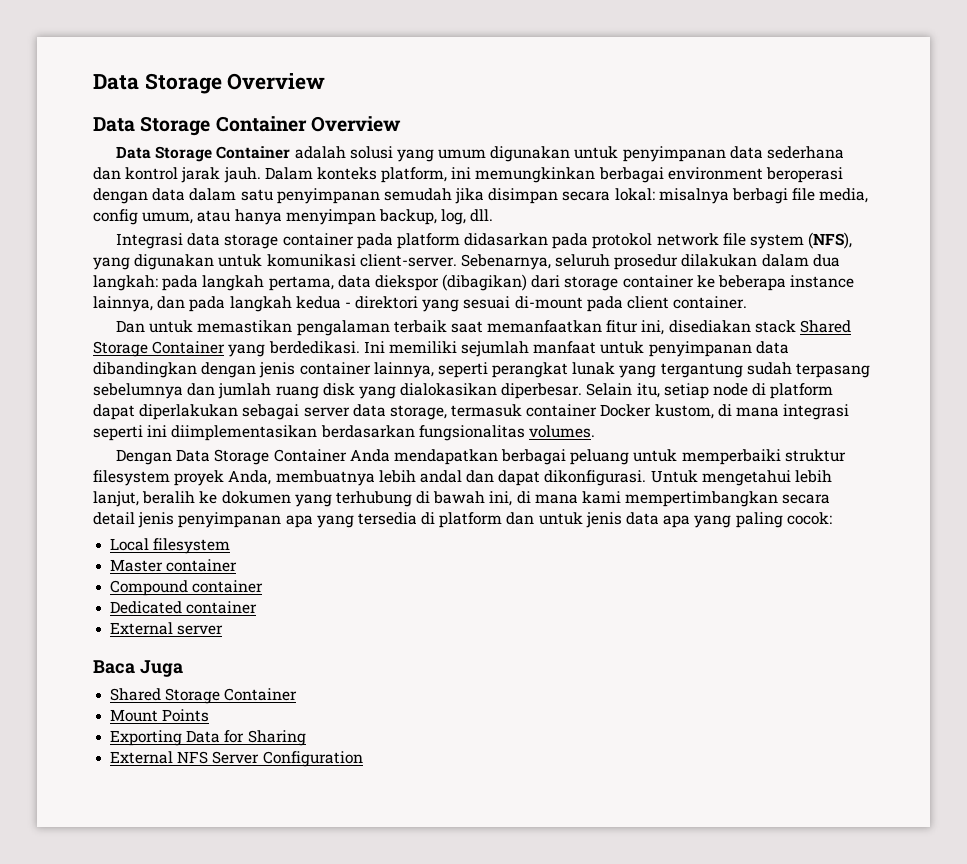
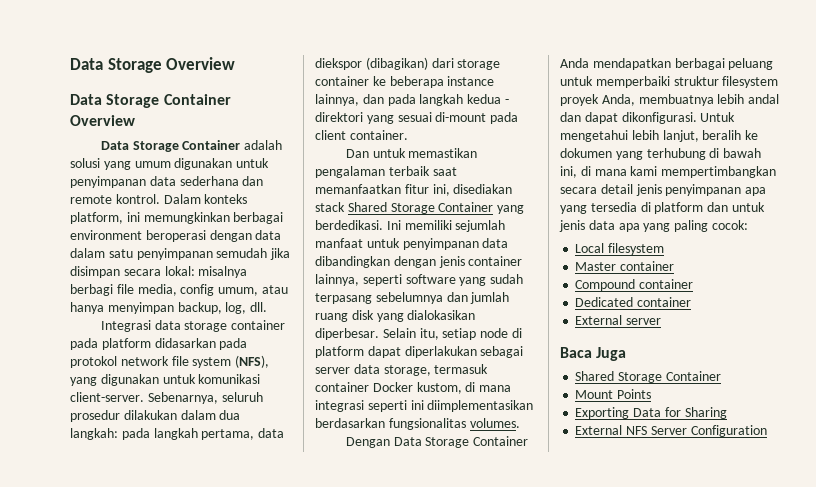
[125,167,261,183] kontrol jarak jauh. -> [70,194,160,204] remote kontrol.
[492,362,743,378] perangkat lunak yang tergantung -> [405,274,487,286] software yang

